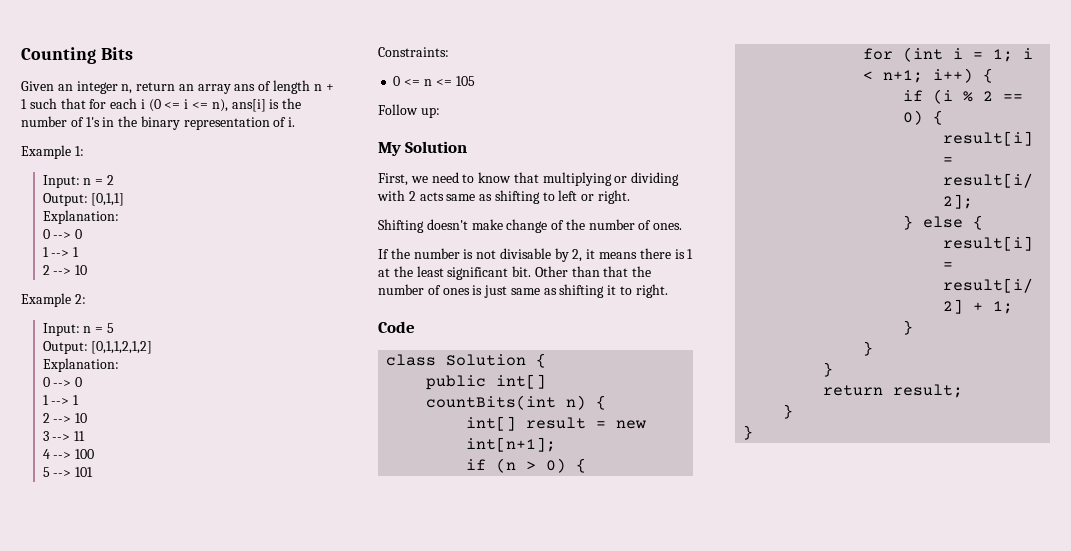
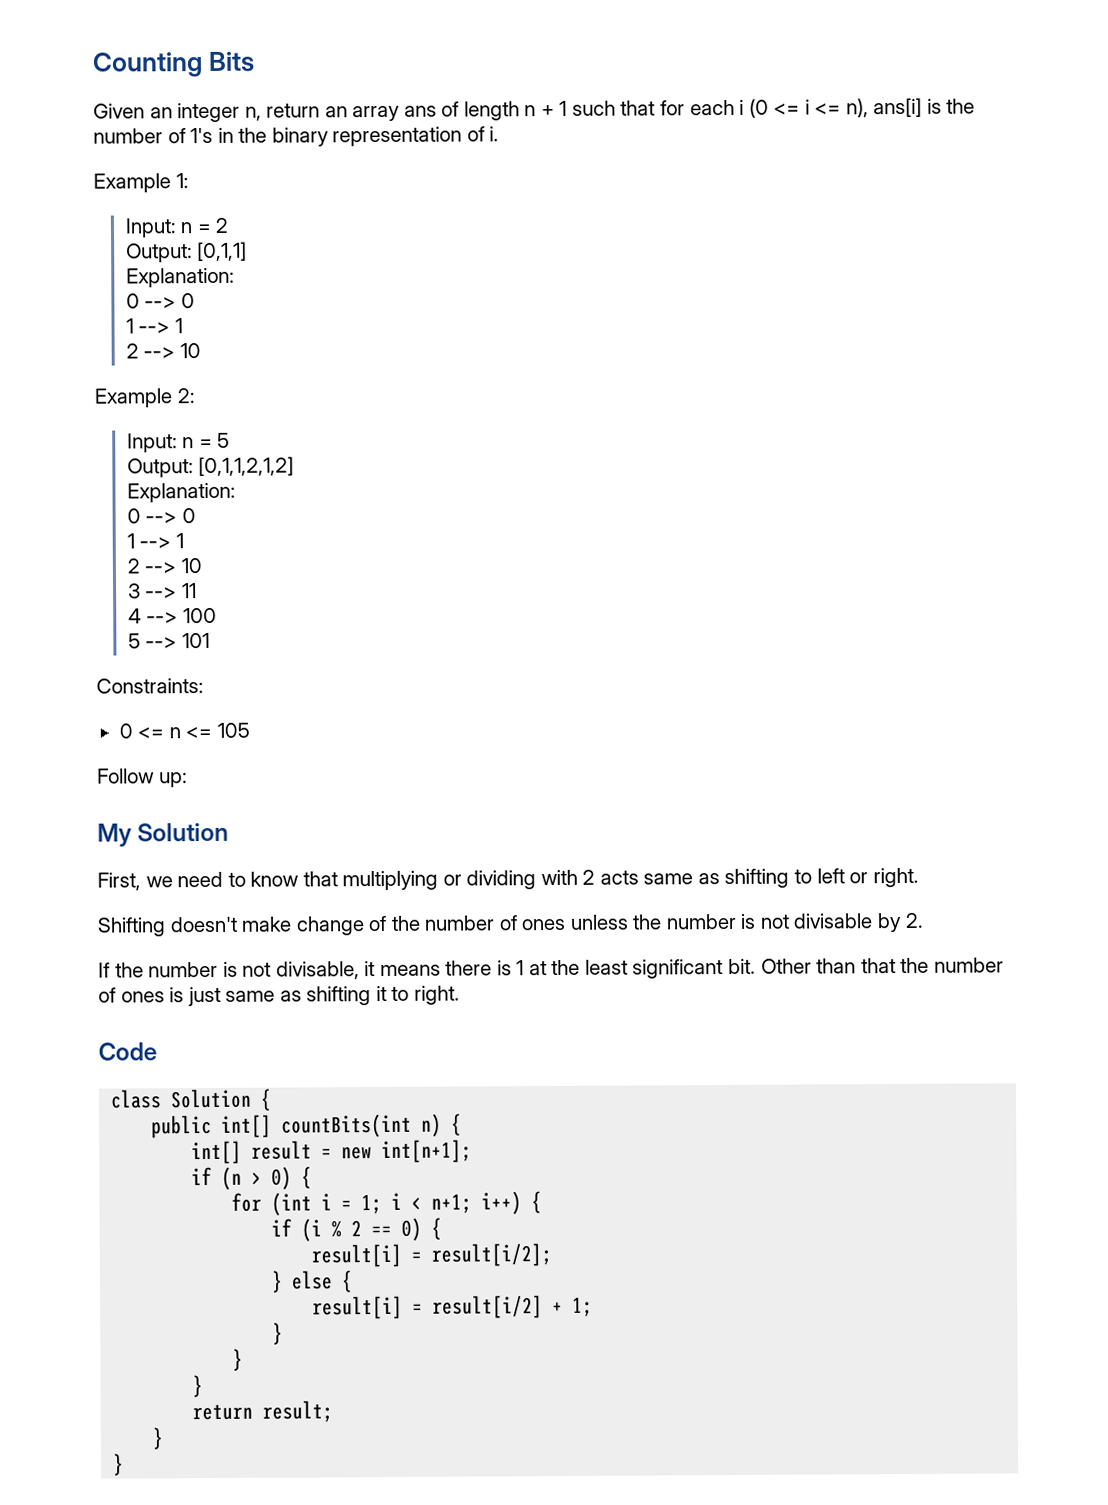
[653,223,683,230] ones. -> [521,912,924,933] ones unless the number is not divisable by 2.
[499,248,583,262] divisable by 2, -> [275,961,360,980] divisable,

